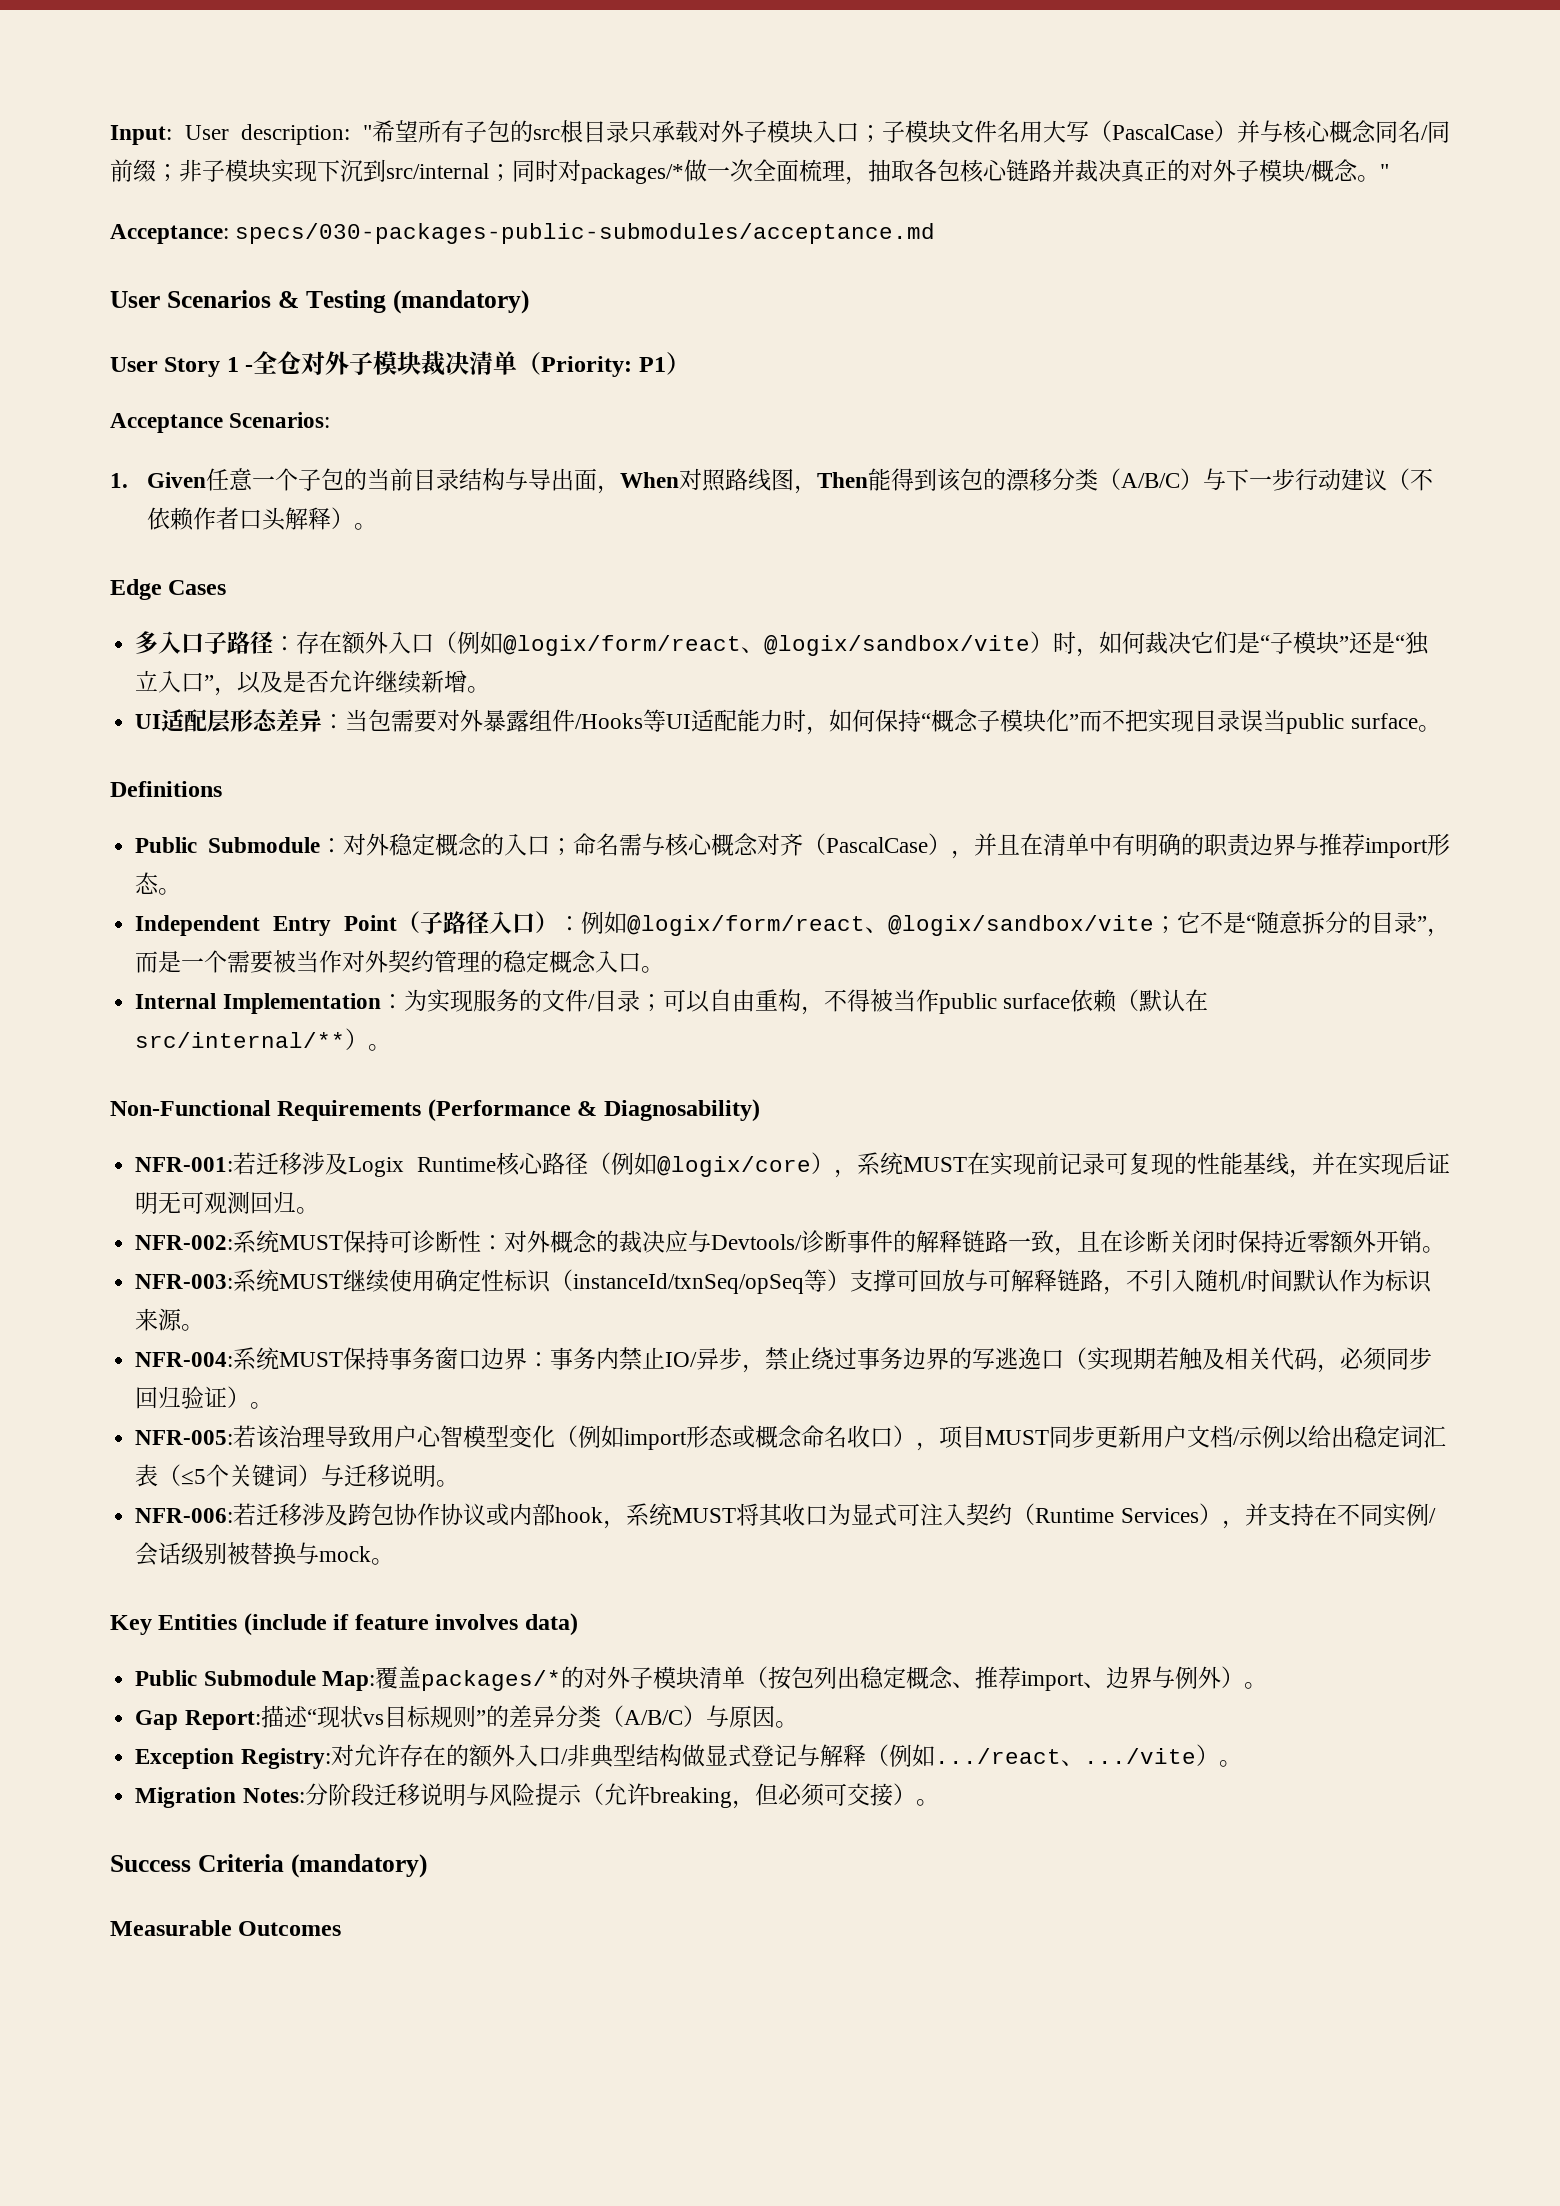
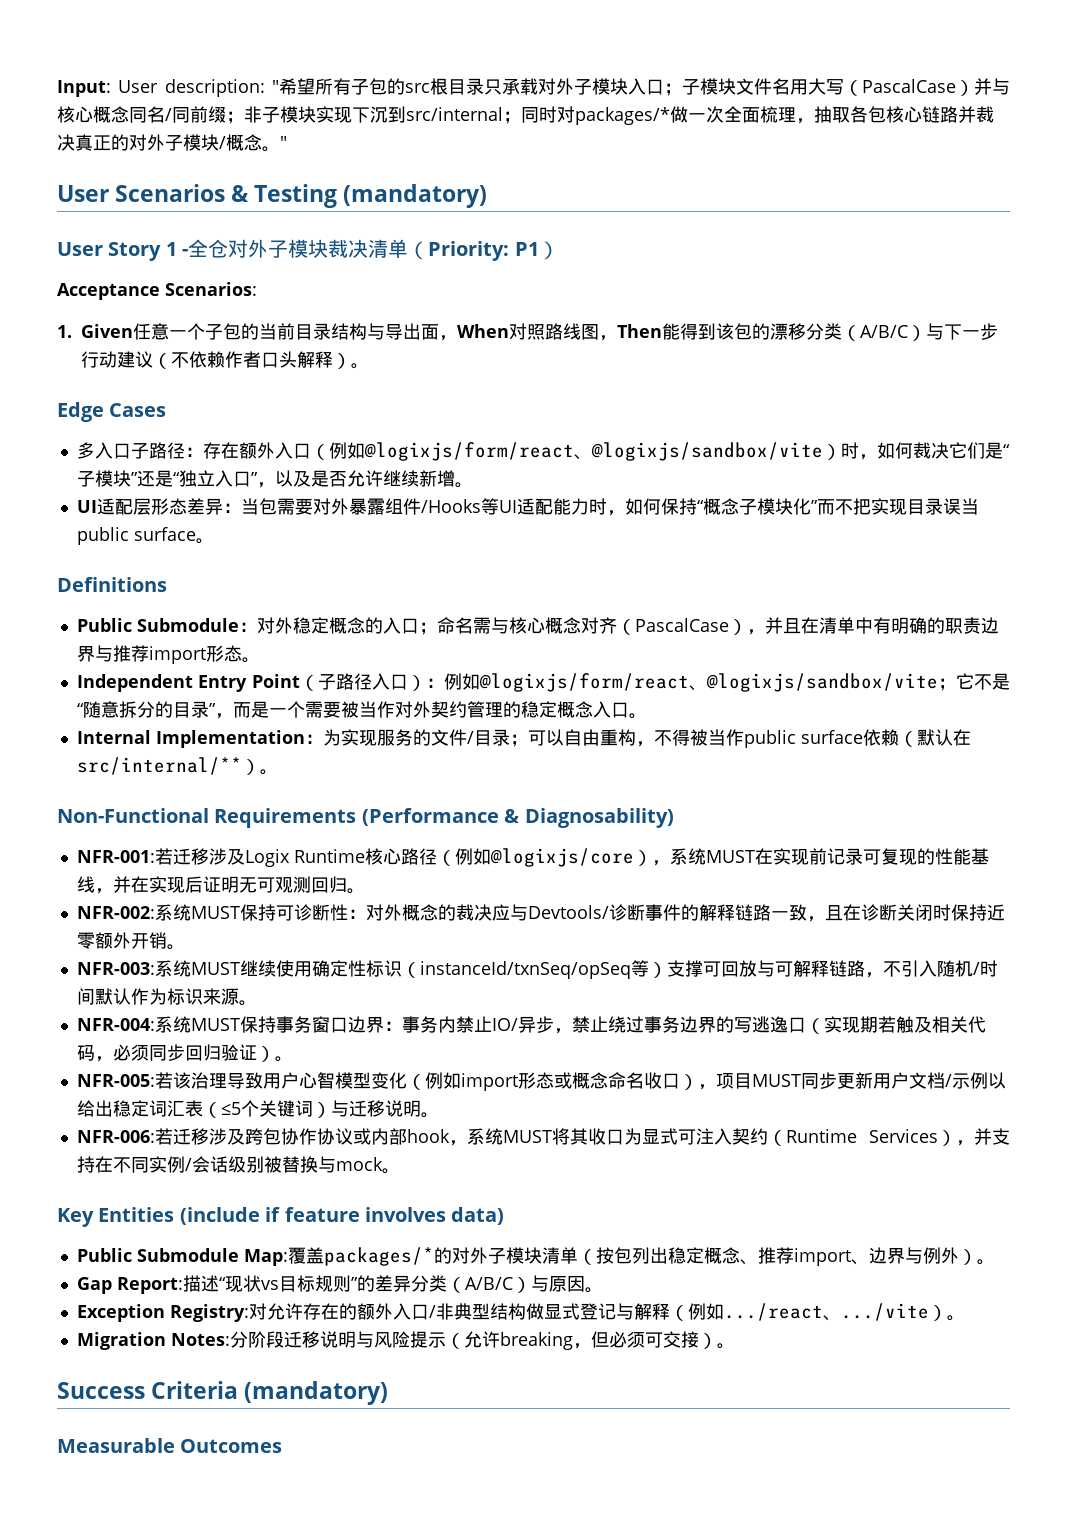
[110,223,936,244] // Acceptance: specs/030-packages-public-submodules/acceptance.md -> (287, 142) none
[503,635,1031,656] @logix/form/react、@logix/sandbox/vite -> [363,442,823,461] @logixjs/form/react、@logixjs/sandbox/vite
[627,915,1154,936] @logix/form/react、@logix/sandbox/vite -> [479,673,938,692] @logixjs/form/react、@logixjs/sandbox/vite
[657,1156,811,1177] @logix/core -> [489,848,634,867] @logixjs/core

